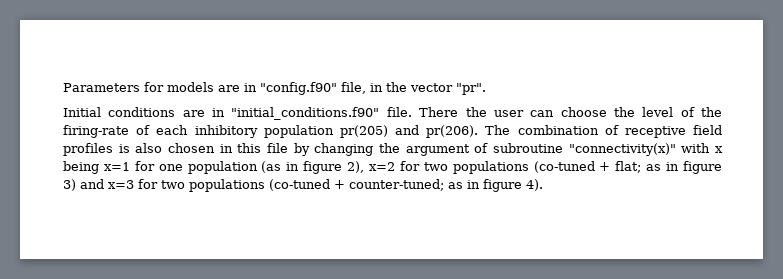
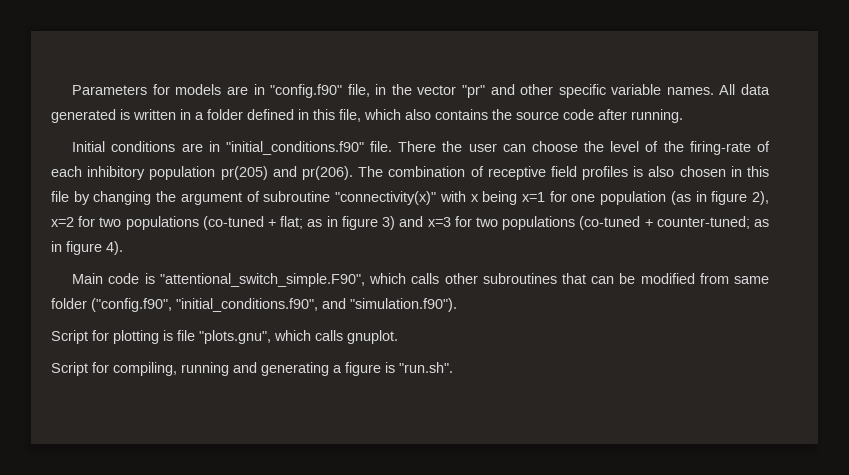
[456,83,486,95] "pr". -> [461,84,770,98] [51,109,683,123] "pr" and other specific variable names. All data generated is written in a folder defined in this file, which also contains the source code after running.
(543, 185) none -> [72,273,770,287] [51,298,457,312] [51,330,398,344] [51,362,453,376] // Main code is "attentional_switch_simple.F90", which calls other subroutines that can be modified from same folder ("config.f90", "initial_conditions.f90", and "simulation.f90"). // Script for plotting is file "plots.gnu", which calls gnuplot. // Script for compiling, running and generating a figure is "run.sh".

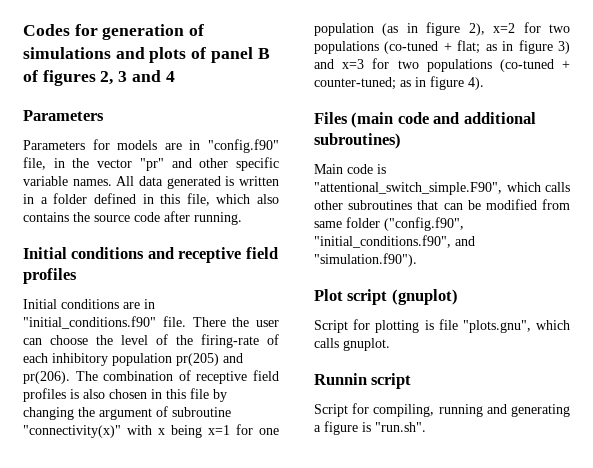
(72, 90) none -> [23,24,205,40] [23,47,270,63] [23,70,175,86] [23,110,104,121] Codes for generation of simulations and plots of panel B of figures 2, 3 and 4 // Parameters //
(683, 116) none -> [23,247,278,263] [23,268,77,284] // Initial conditions and receptive field profiles
(123, 248) none -> [314,112,536,128] [314,133,401,149] // Files (main code and additional subroutines)
(457, 305) none -> [314,289,458,305] // Plot script (gnuplot)
(398, 337) none -> [314,373,412,389] // Runnin script

